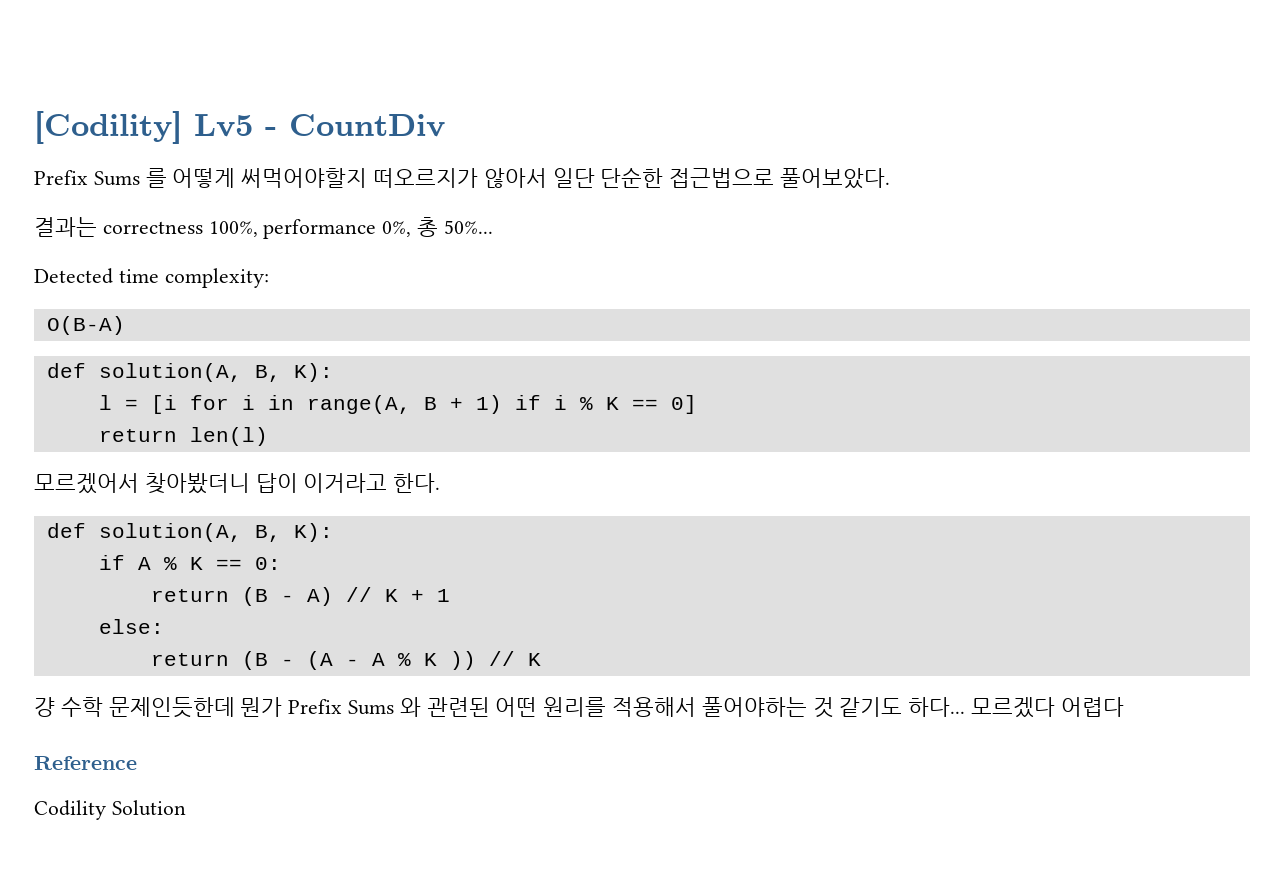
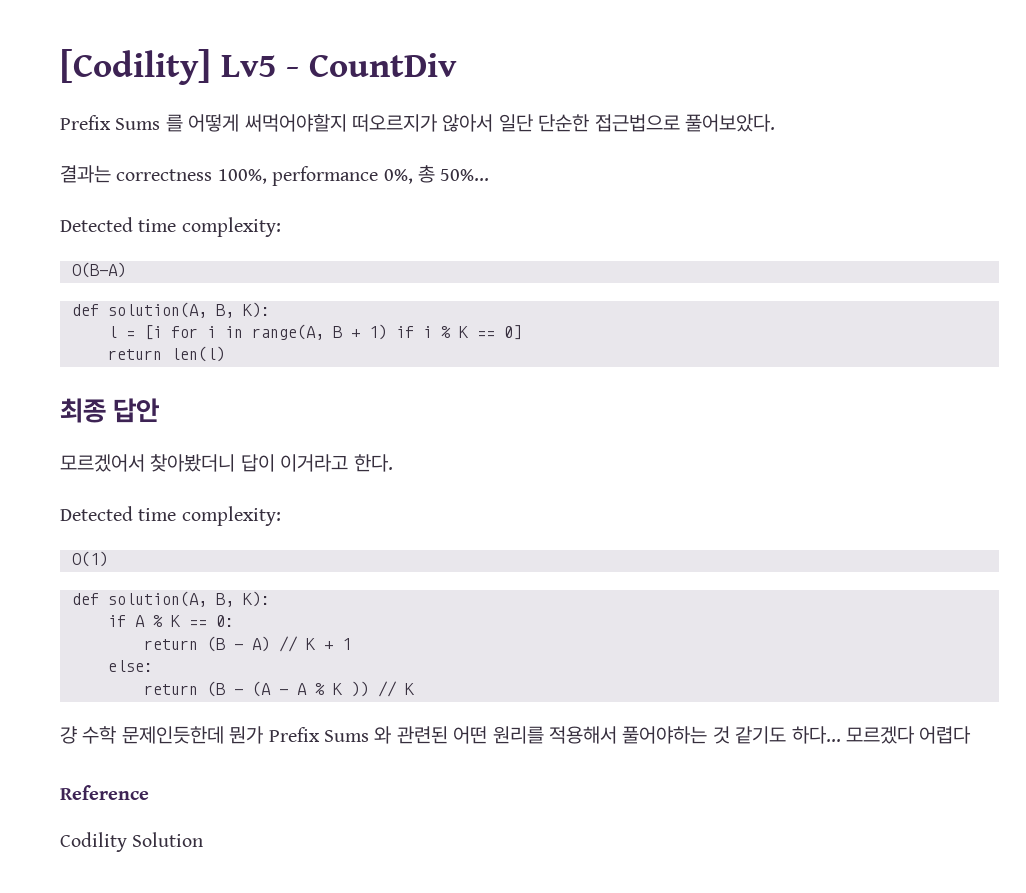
(268, 436) none -> [60,398,160,423] // 최종 답안
(441, 483) none -> [60,506,281,526] [72,551,108,567] // Detected time complexity: // O(1)

